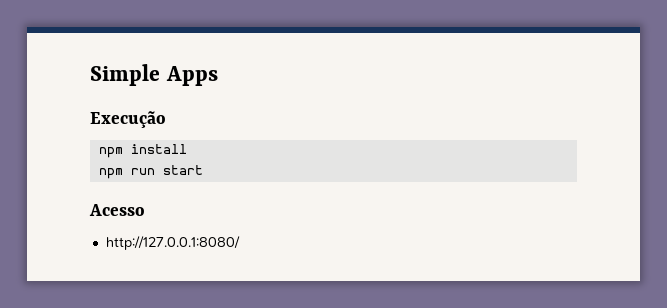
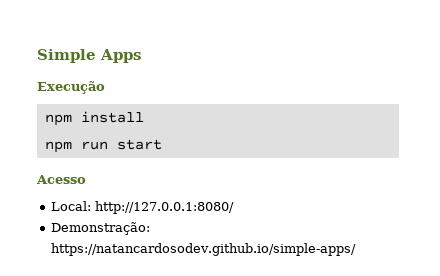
(145, 210) none -> [50,201,91,211] Local:
(240, 243) none -> [50,222,150,235] [50,243,356,256] // Demonstração: https://natancardosodev.github.io/simple-apps/

